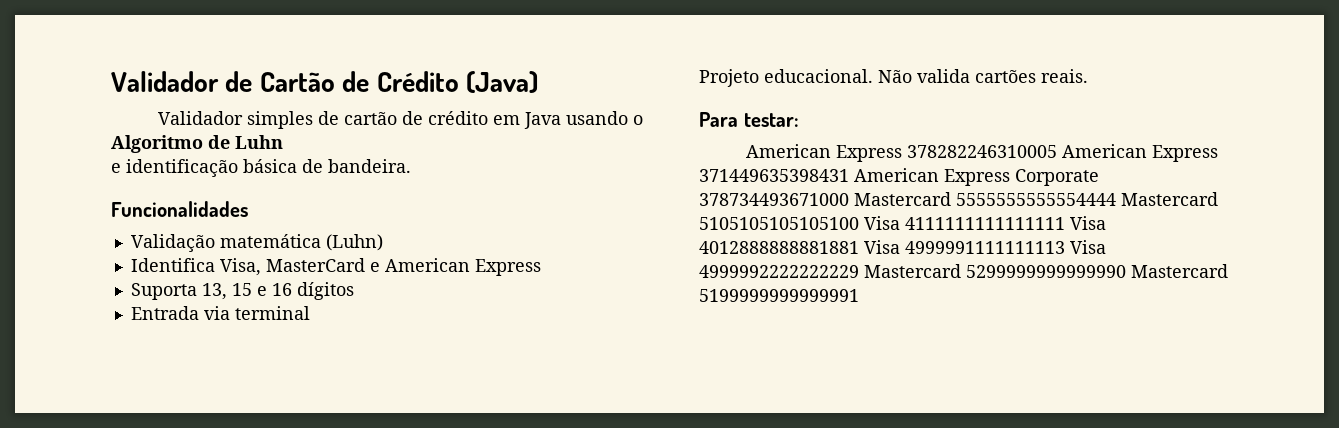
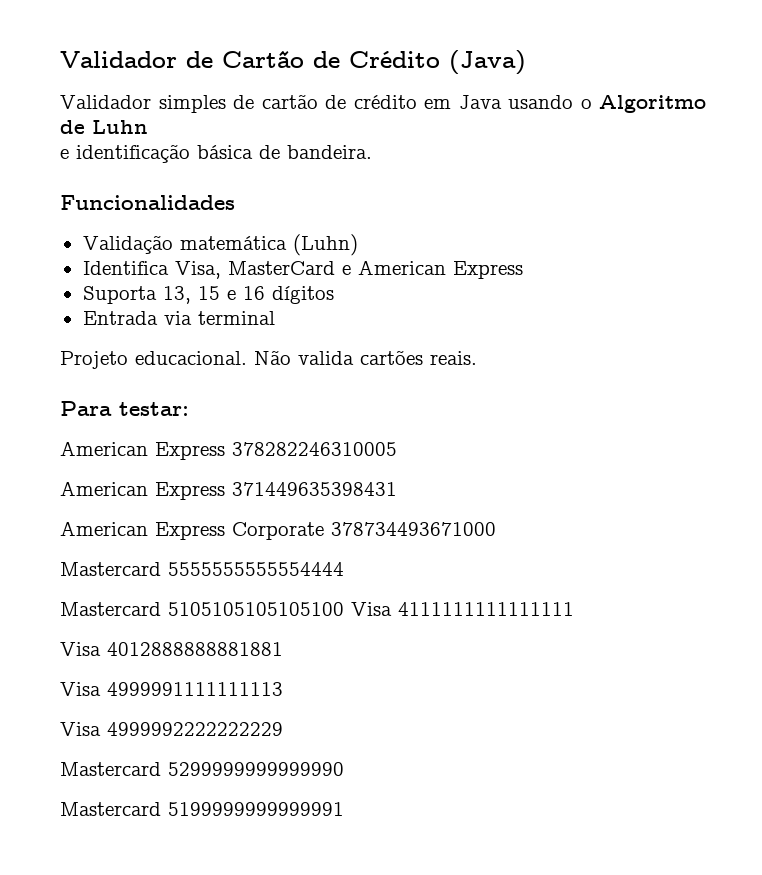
(1057, 151) none -> (397, 449) //
(849, 175) none -> (397, 489) //
(849, 199) none -> (496, 529) //
(1116, 199) none -> (344, 569) //
(1065, 223) none -> (574, 609) //
(859, 247) none -> (283, 649) //
(1065, 247) none -> (283, 689) //
(859, 271) none -> (283, 729) //
(1126, 271) none -> (344, 769) //

